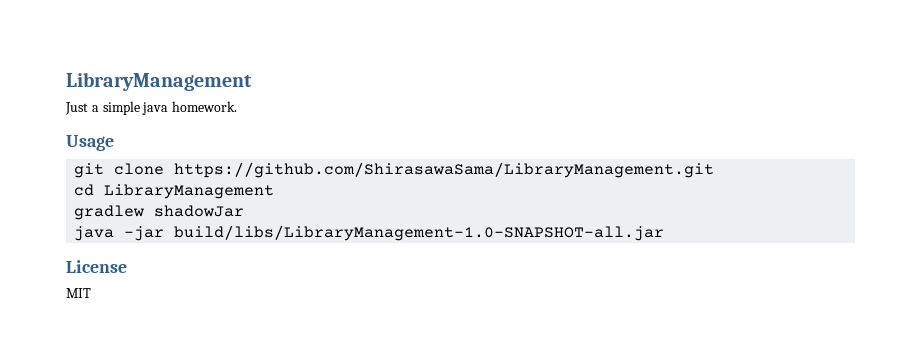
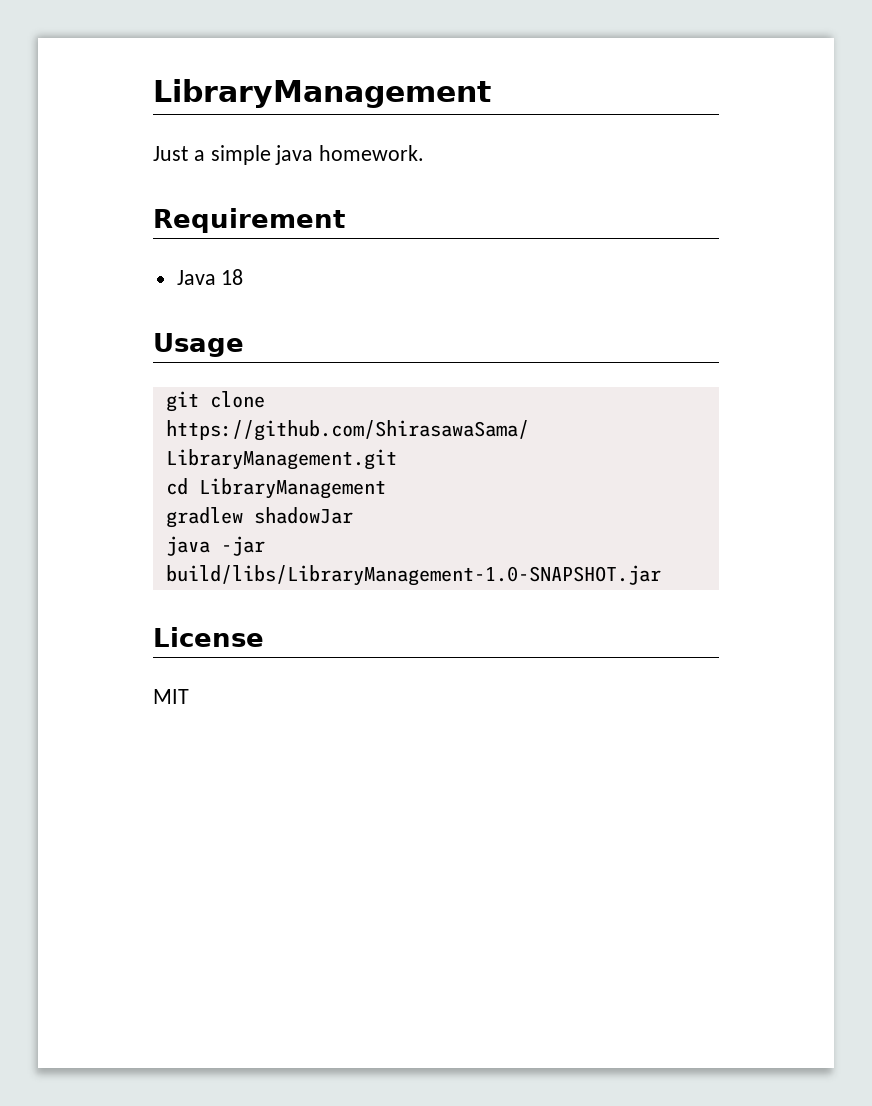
(238, 106) none -> [153,208,345,233] [176,269,244,285] // Requirement // Java 18
[174,225,665,241] build/libs/LibraryManagement-1.0-SNAPSHOT-all.jar -> [165,565,661,586] build/libs/LibraryManagement-1.0-SNAPSHOT.jar

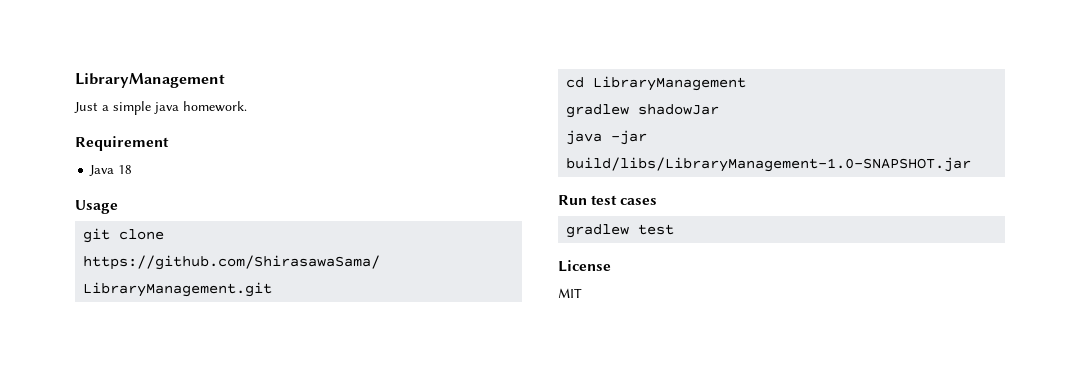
(661, 575) none -> [558,195,658,205] [566,224,675,238] // Run test cases // gradlew test

